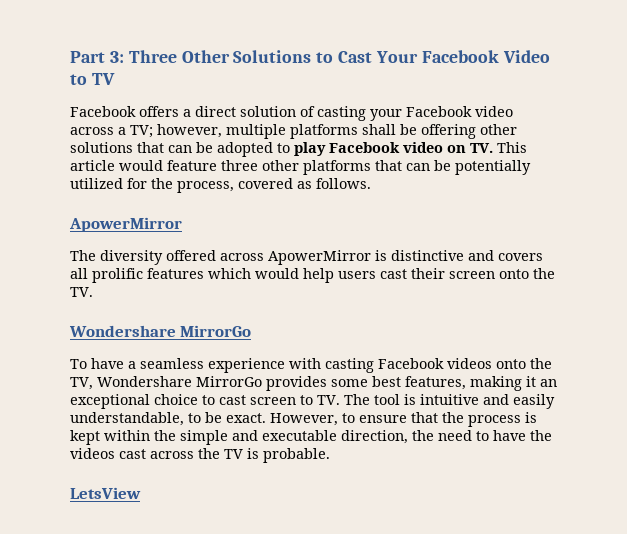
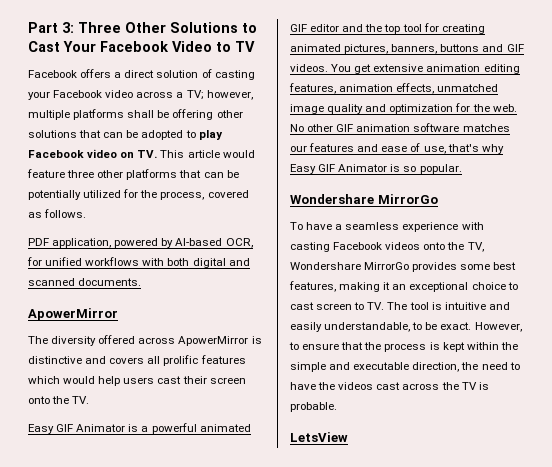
(371, 183) none -> [28,238,253,248] [27,257,250,268] [28,278,142,286] // PDF application, powered by AI-based OCR, for unified workflows with both digital and scanned documents.
(93, 292) none -> [28,423,251,434] [290,23,485,34] [290,44,524,54] [290,64,520,74] [289,83,499,94] [290,103,517,114] [290,123,510,132] [290,143,504,154] [290,164,462,174] // Easy GIF Animator is a powerful animated GIF editor and the top tool for creating animated pictures, banners, buttons and GIF videos. You get extensive animation editing features, animation effects, unmatched image quality and optimization for the web. No other GIF animation software matches our features and ease of use, that's why Easy GIF Animator is so popular.

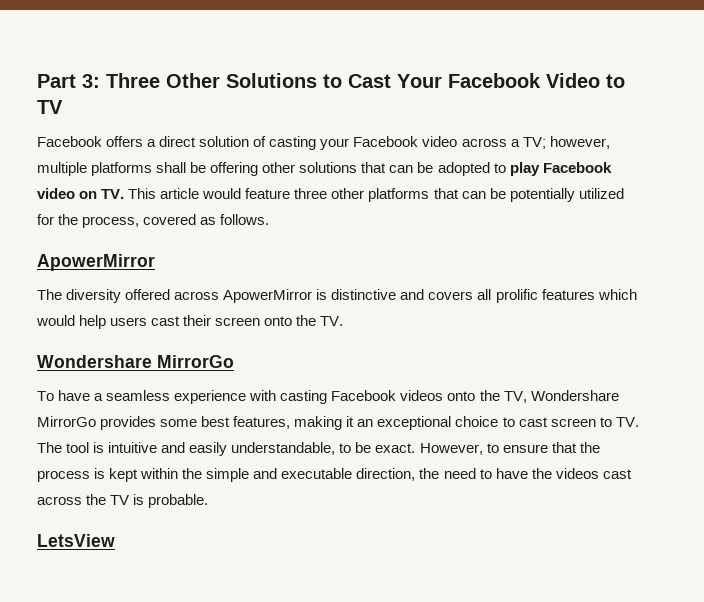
[28,238,253,248] [27,257,250,268] [28,278,142,286] // PDF application, powered by AI-based OCR, for unified workflows with both digital and scanned documents. -> (270, 219) none
[28,423,251,434] [290,23,485,34] [290,44,524,54] [290,64,520,74] [289,83,499,94] [290,103,517,114] [290,123,510,132] [290,143,504,154] [290,164,462,174] // Easy GIF Animator is a powerful animated GIF editor and the top tool for creating animated pictures, banners, buttons and GIF videos. You get extensive animation editing features, animation effects, unmatched image quality and optimization for the web. No other GIF animation software matches our features and ease of use, that's why Easy GIF Animator is so popular. -> (344, 321) none

